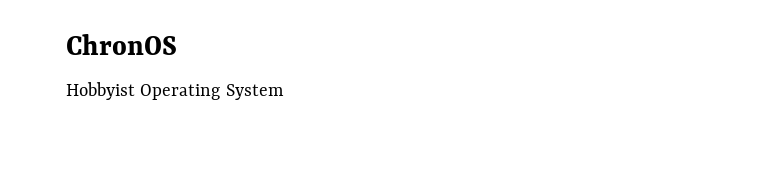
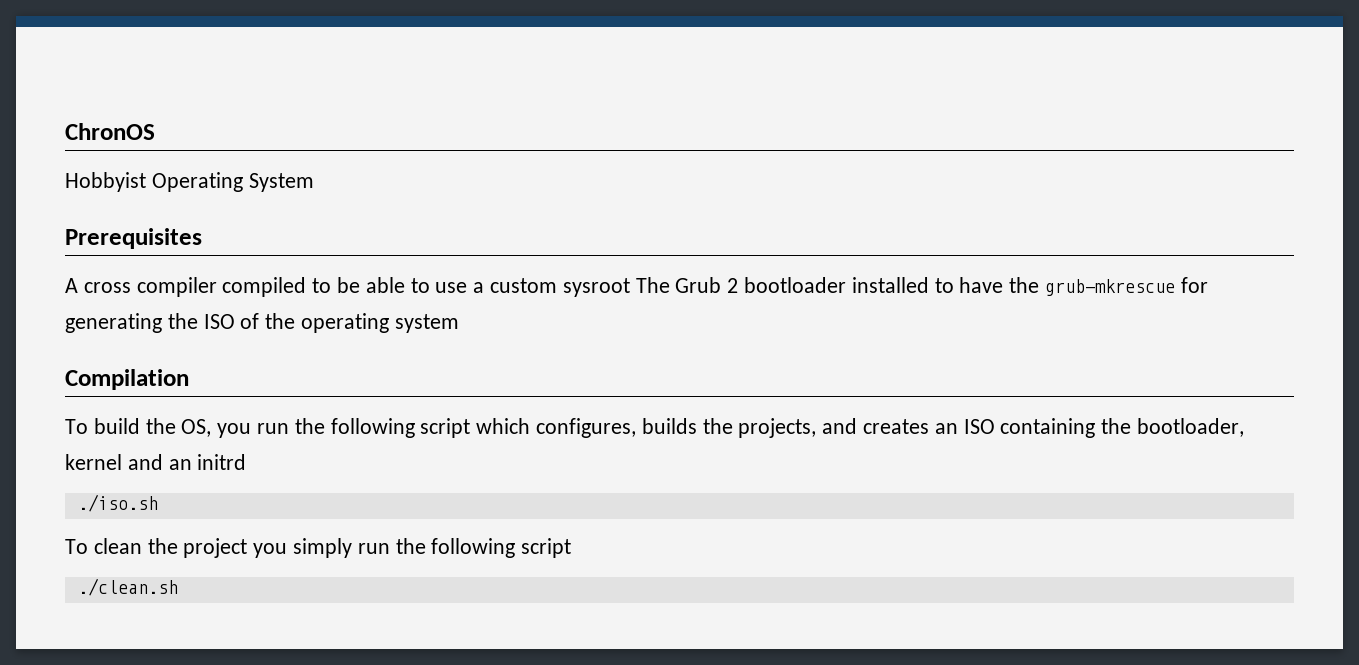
(284, 92) none -> [65,228,202,249] [65,277,1208,297] [65,313,459,333] [65,369,189,390] [65,418,1245,438] [65,454,247,470] [77,494,158,512] [65,538,572,558] [77,578,178,596] // Prerequisites // A cross compiler compiled to be able to use a custom sysroot The Grub 2 bootloader installed to have the grub-mkrescue for generating the ISO of the operating system // Compilation // To build the OS, you run the following script which configures, builds the projects, and creates an ISO containing the bootloader, kernel and an initrd // ./iso.sh // To clean the project you simply run the following script // ./clean.sh

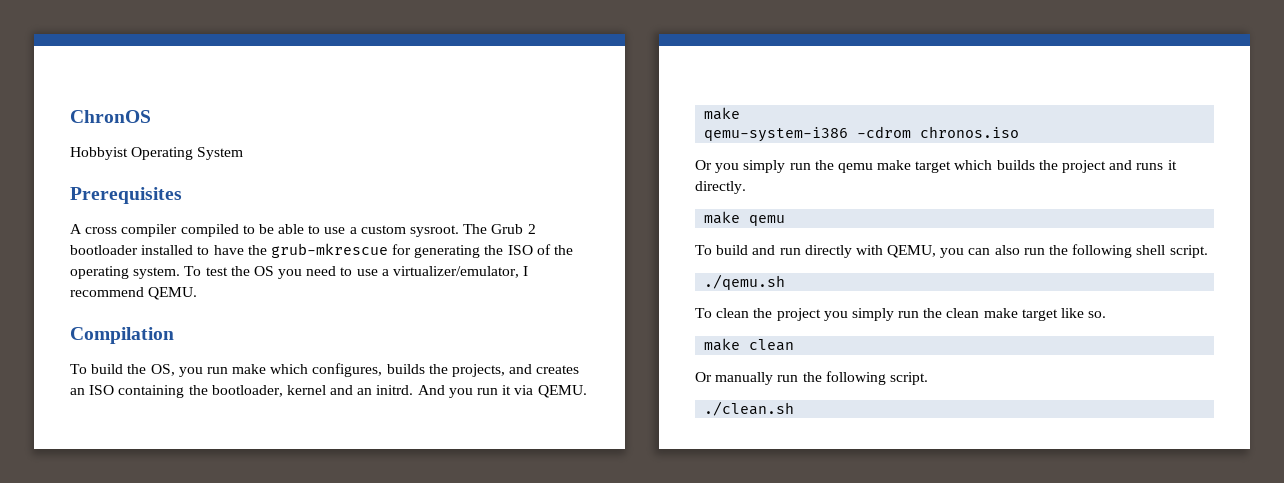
[562,278,630,297] sysroot -> [410,225,460,237] sysroot.
[394,314,459,333] system -> [133,266,529,279] [70,287,198,300] system. To test the OS you need to use a virtualizer/emulator, I recommend QEMU.
[294,418,471,438] the following script -> [232,364,267,374] make
[197,454,247,470] [77,494,158,512] initrd // ./iso.sh -> [376,385,587,398] [704,107,741,120] [704,126,1020,142] [695,160,1177,173] [695,181,746,194] [704,211,786,226] [695,244,1208,258] [704,274,786,290] initrd. And you run it via QEMU. // make // qemu-system-i386 -cdrom chronos.iso // Or you simply run the qemu make target which builds the project and runs it directly. // make qemu // To build and run directly with QEMU, you can also run the following shell script. // ./qemu.sh
[431,538,572,558] following script -> [946,308,1107,321] [704,338,795,351] [695,371,928,385] clean make target like so. // make clean // Or manually run the following script.

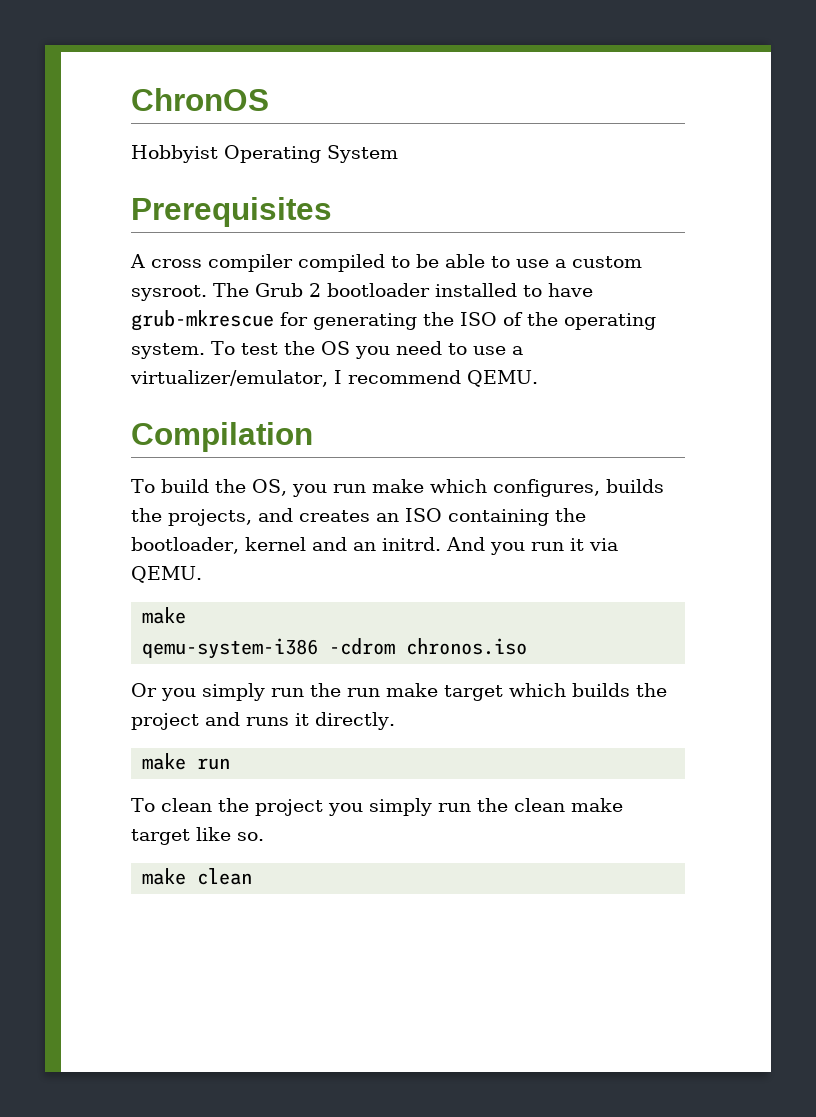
[247,245,267,255] the -> (593, 290) none
[837,163,873,173] qemu -> [347,688,380,697] run
[749,215,786,226] [695,244,1208,258] [704,274,786,290] qemu // To build and run directly with QEMU, you can also run the following shell script. // ./qemu.sh -> [197,758,231,770] run
[695,371,928,385] [704,401,795,416] // Or manually run the following script. // ./clean.sh -> (253, 876) none

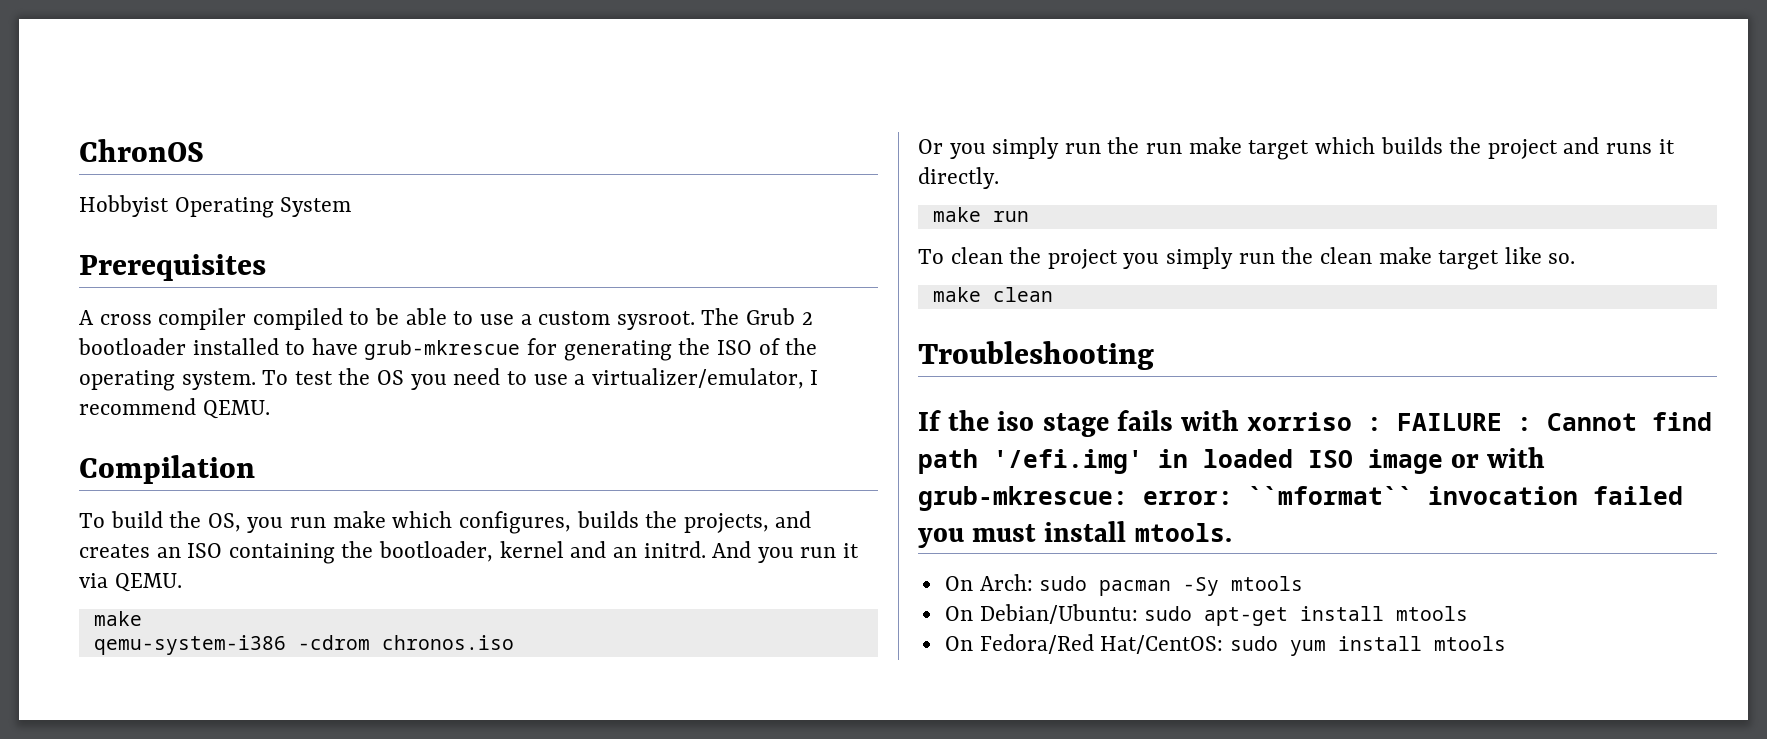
(253, 876) none -> [918,341,1154,370] [918,410,1713,437] [918,447,1546,474] [918,486,1683,511] [918,521,1232,548] [944,574,1304,596] [944,604,1469,626] [944,634,1506,656] // Troubleshooting // If the iso stage fails with xorriso : FAILURE : Cannot find path '/efi.img' in loaded ISO image or with grub-mkrescue: error: ``mformat`` invocation failed you must install mtools. // On Arch: sudo pacman -Sy mtools // On Debian/Ubuntu: sudo apt-get install mtools // On Fedora/Red Hat/CentOS: sudo yum install mtools

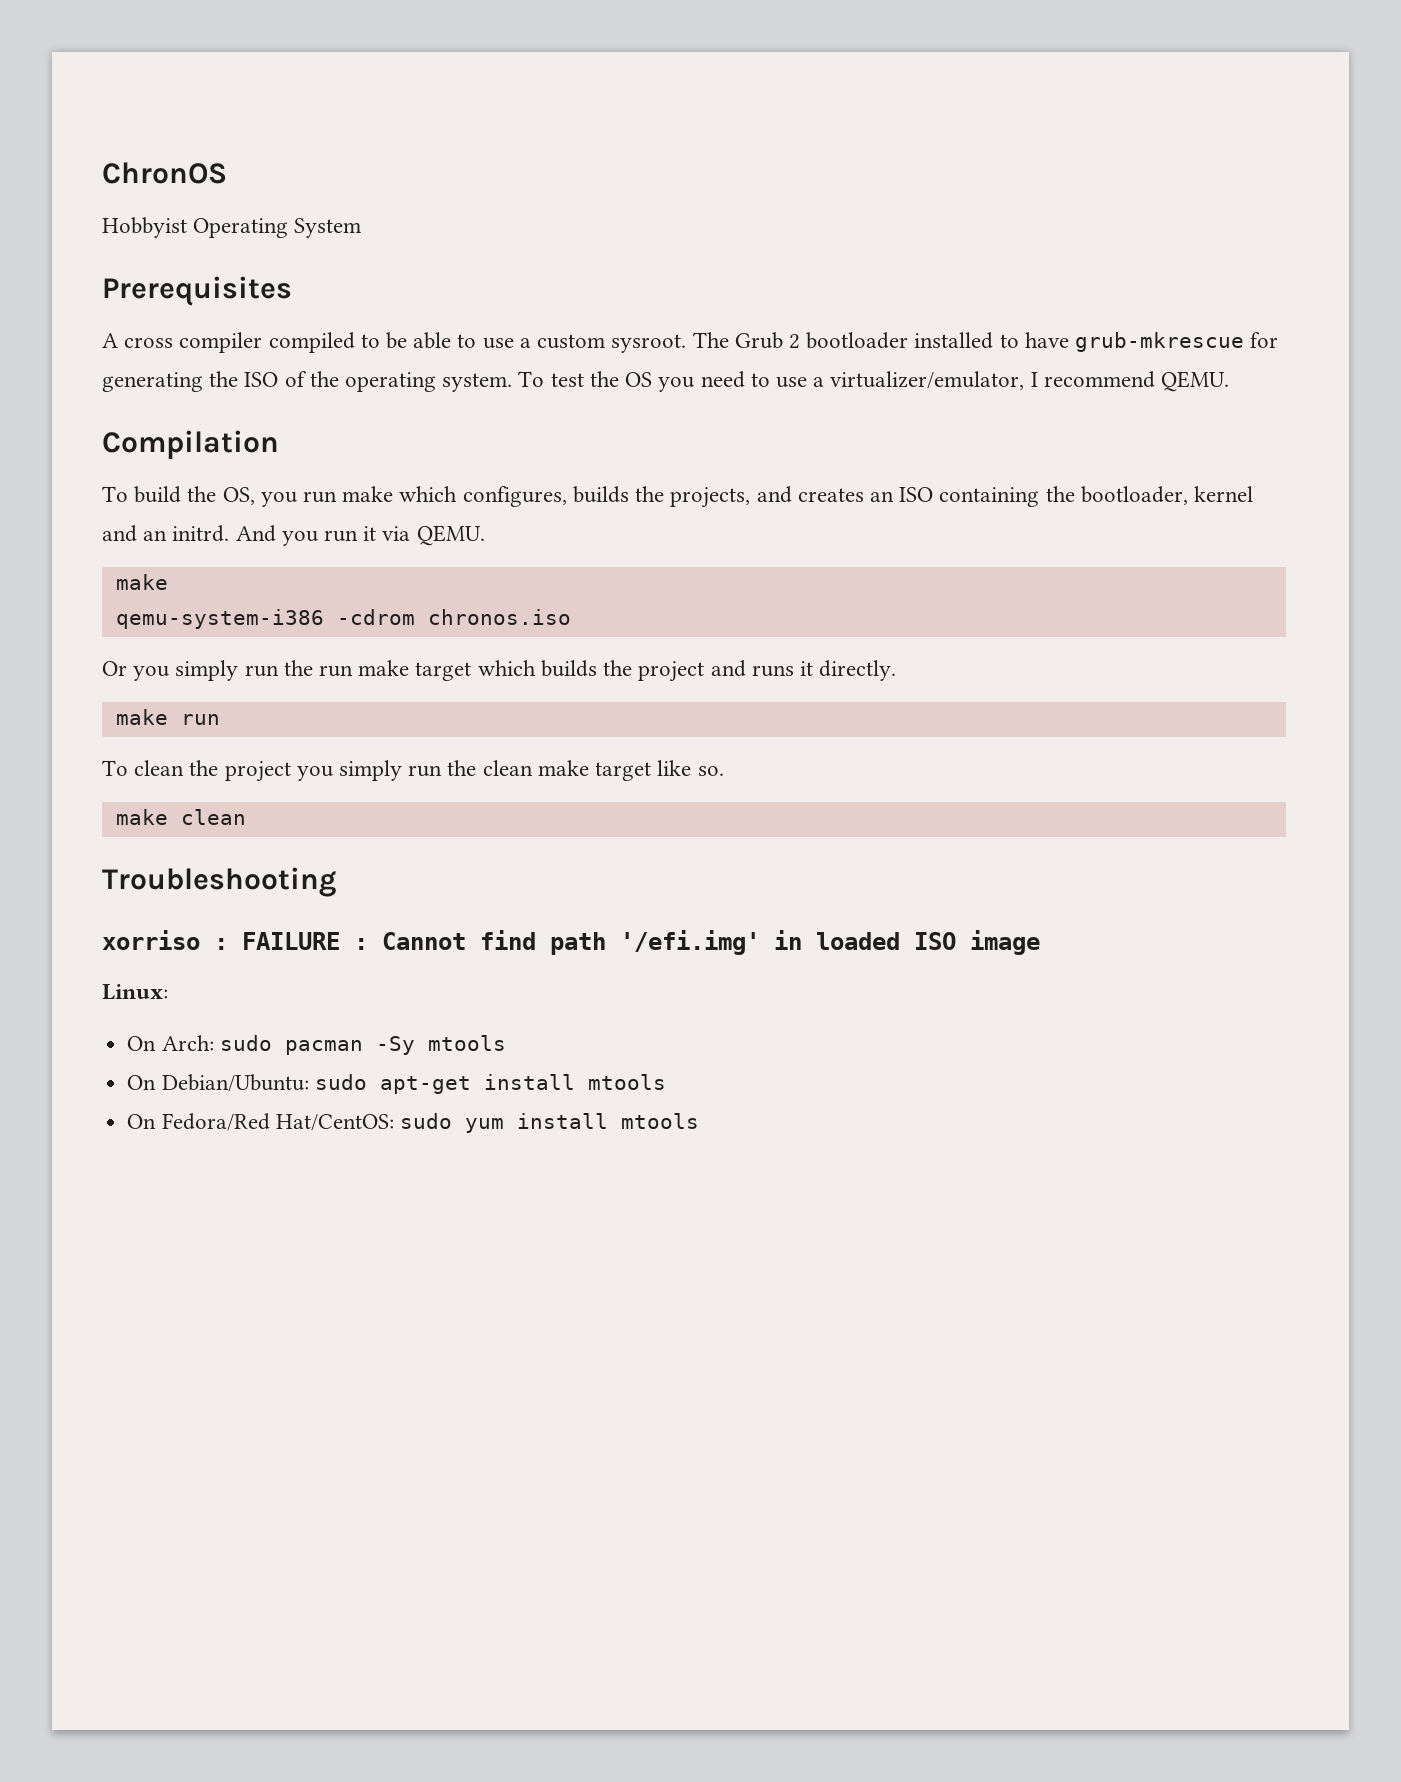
[918,410,1240,437] If the iso stage fails with -> (336, 882) none
[1451,447,1546,468] [918,486,1683,511] [918,521,1232,548] or with grub-mkrescue: error: ``mformat`` invocation failed you must install mtools. -> [102,984,168,1000] // Linux:

